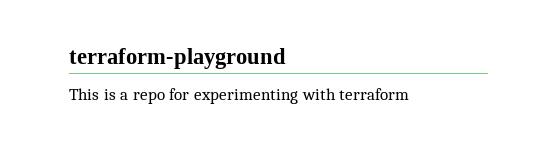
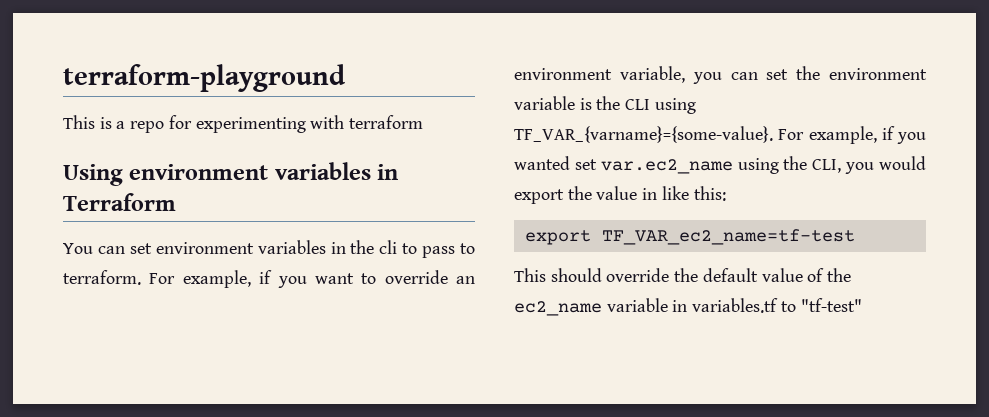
(410, 94) none -> [63,162,399,186] [63,193,176,211] [63,240,475,258] [63,270,475,288] [514,66,927,84] [514,96,696,114] [514,126,926,144] [514,156,926,174] [514,186,726,204] [524,229,855,245] [514,268,852,282] [514,298,862,316] // Using environment variables in Terraform // You can set environment variables in the cli to pass to terraform. For example, if you want to override an environment variable, you can set the environment variable is the CLI using TF_VAR_{varname}={some-value}. For example, if you wanted set var.ec2_name using the CLI, you would export the value in like this: // export TF_VAR_ec2_name=tf-test // This should override the default value of the ec2_name variable in variables.tf to "tf-test"

